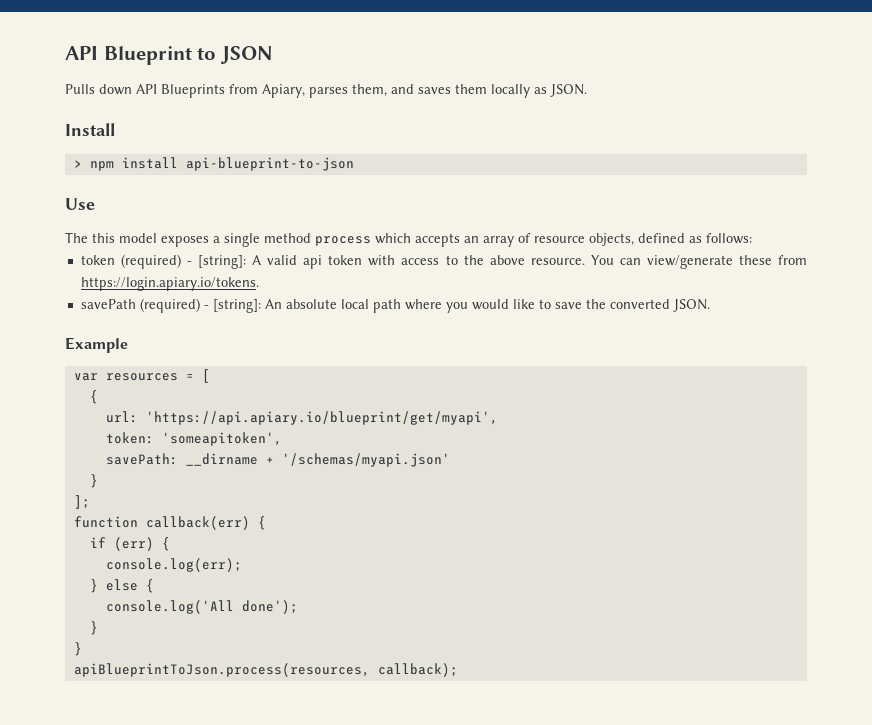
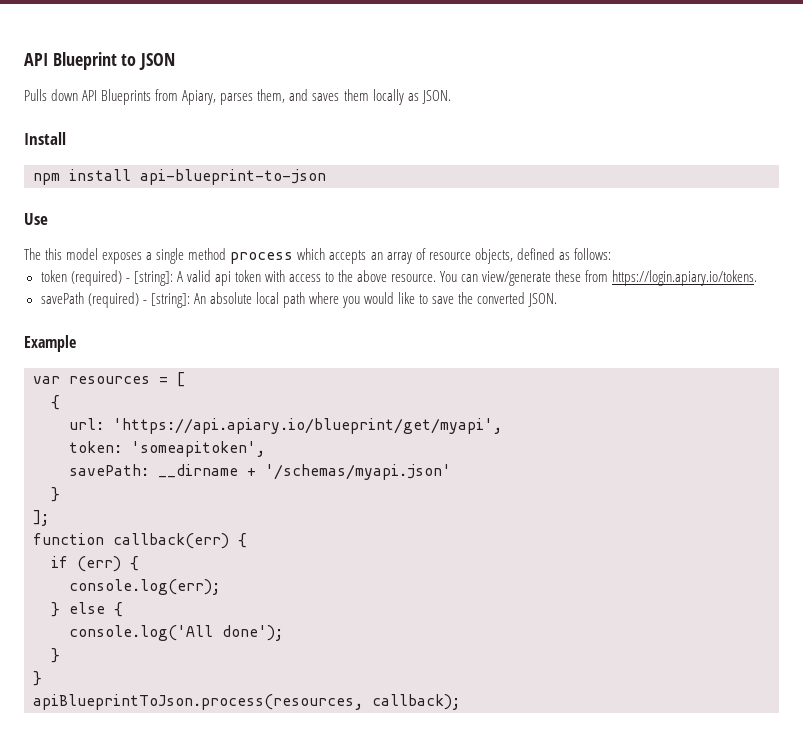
[73,160,82,168] > -> (66, 138) none

